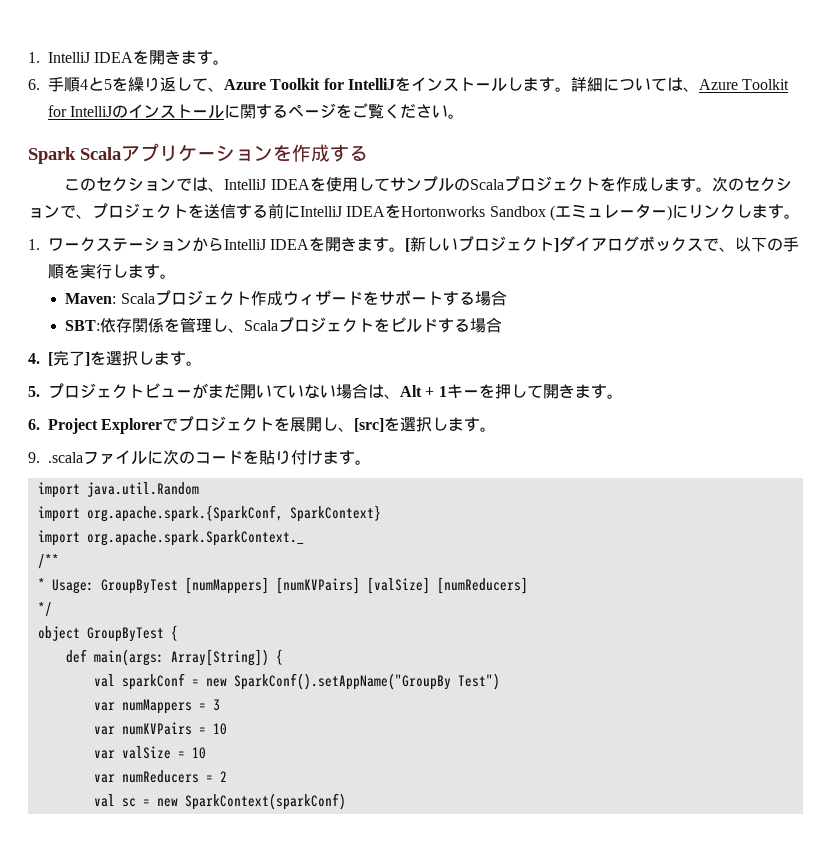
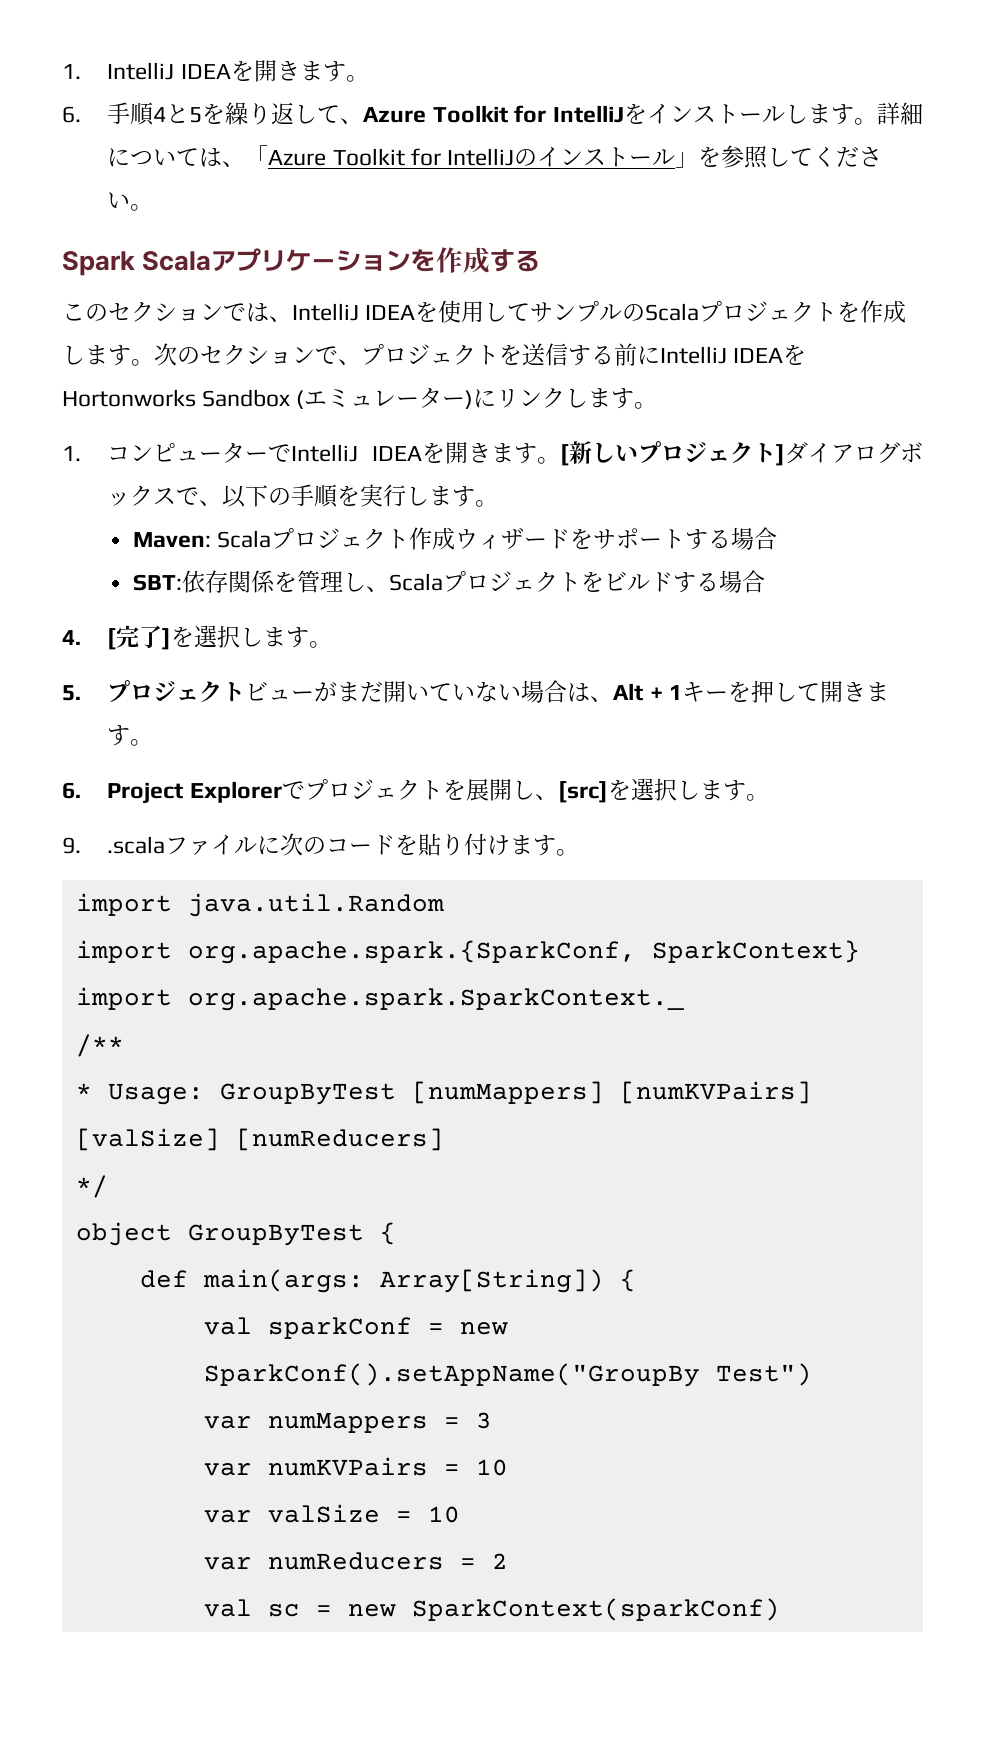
(699, 89) none -> [245,145,269,165] 「
[224,103,385,119] に関するページをご覧 -> [675,145,814,169] 」を参照して
[48,237,224,252] ワークステーションから -> [107,442,292,463] コンピューターで

